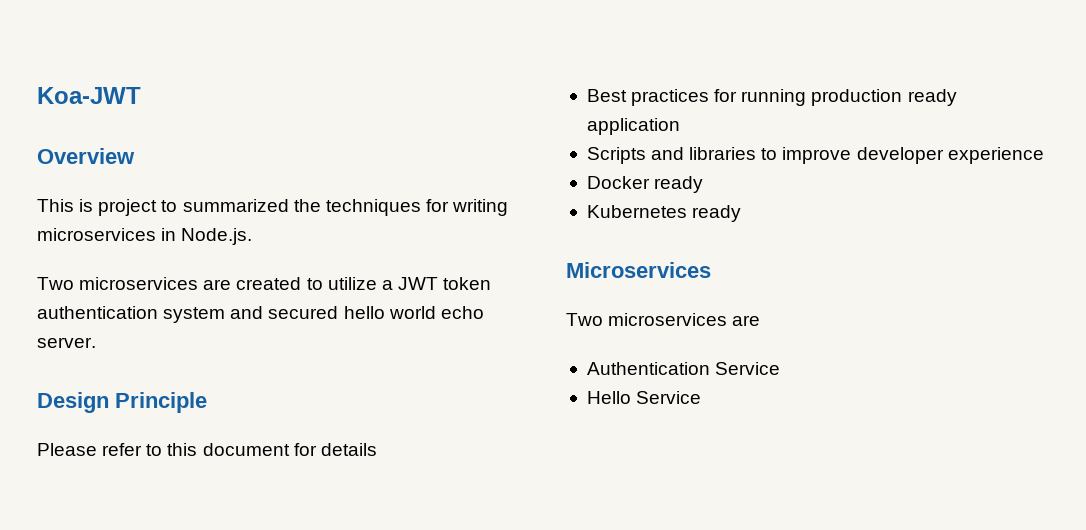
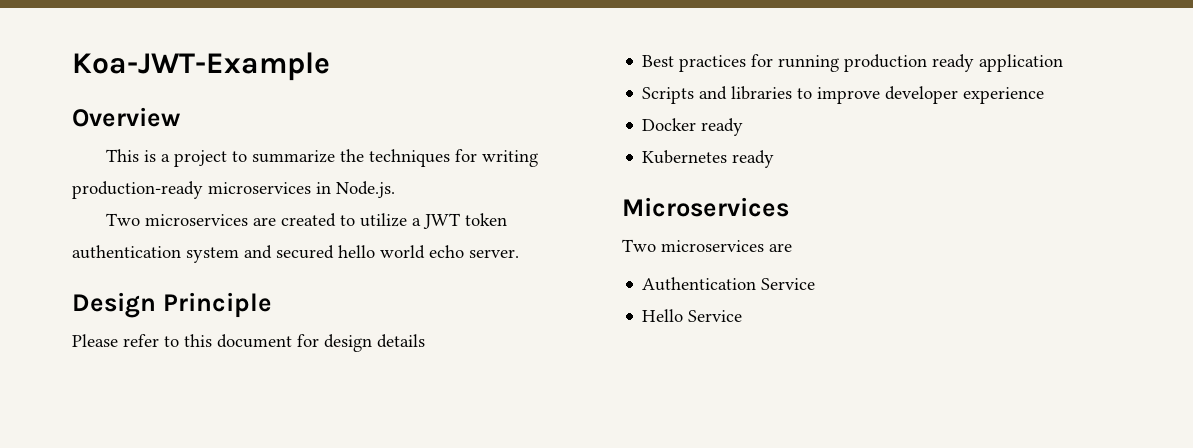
[37,87,141,104] Koa-JWT -> [72,52,330,81] Koa-JWT-Example
(94, 205) none -> [160,154,170,162] a
[182,199,289,212] summarized -> [251,150,335,163] summarize
(509, 207) none -> [72,181,203,199] production-ready
(317, 449) none -> [324,334,372,352] design

